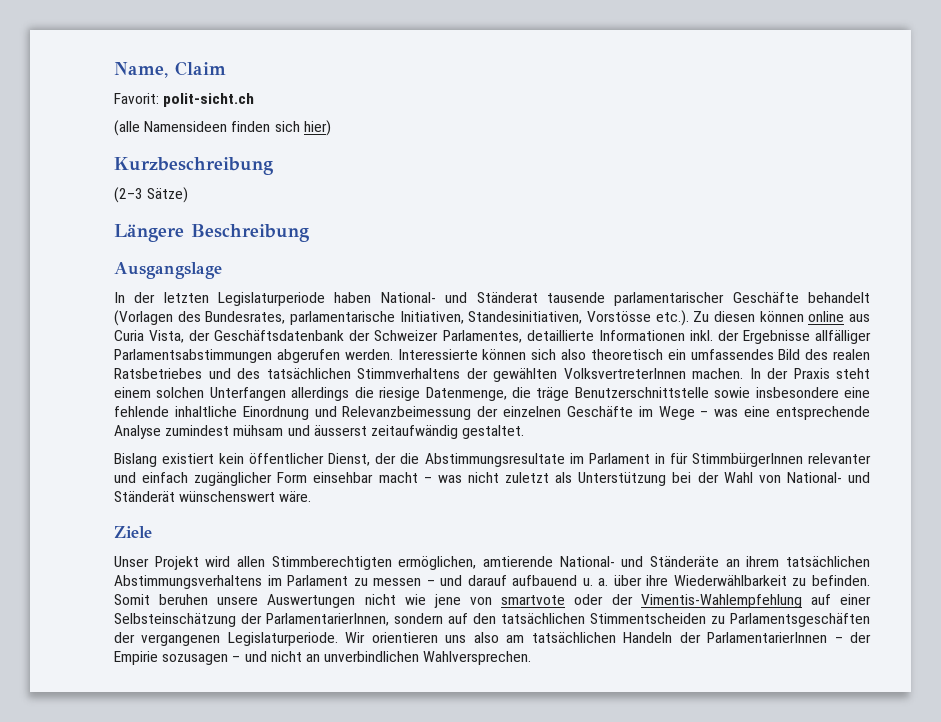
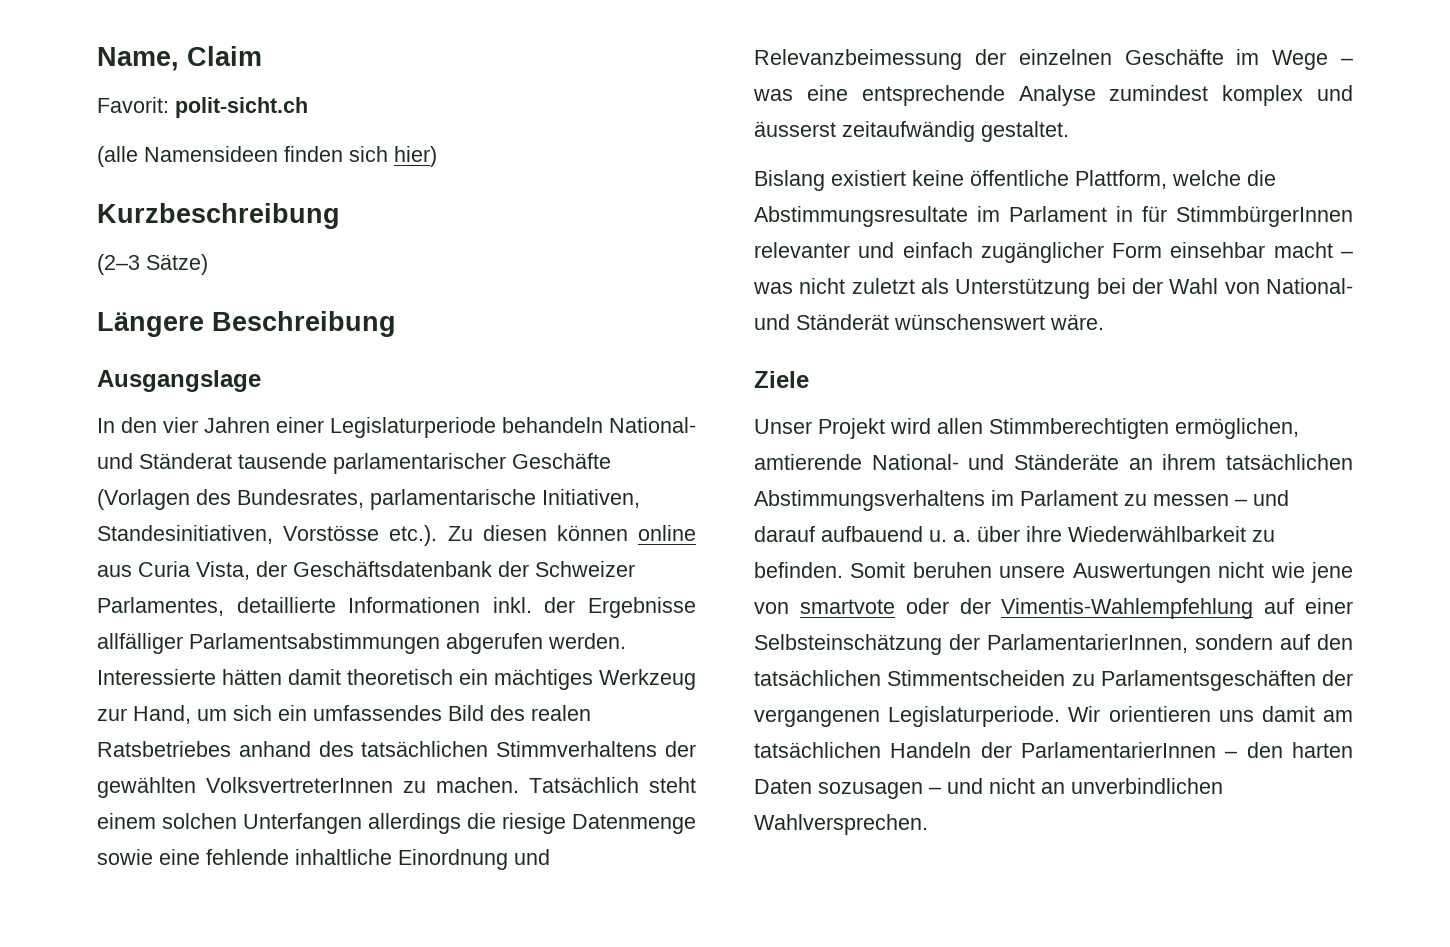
[134,292,372,306] der letzten Legislaturperiode haben -> [121,417,603,438] den vier Jahren einer Legislaturperiode behandeln
[808,292,870,303] behandelt -> (611, 461) none
[482,349,663,360] können sich also theoretisch -> [222,669,696,690] [97,705,272,724] hätten damit theoretisch ein mächtiges Werkzeug zur Hand, um sich
[208,368,231,379] und -> [238,741,311,757] anhand
[692,368,830,379] machen. In der Praxis -> [403,777,639,793] zu machen. Tatsächlich
[425,387,839,401] Datenmenge, die träge Benutzerschnittstelle sowie insbesondere -> [572,814,696,834] [97,849,153,865] Datenmenge sowie
[233,425,284,436] mühsam -> [1222,85,1304,106] komplex
[219,453,397,466] kein öffentlicher Dienst, der -> [912,170,1241,189] keine öffentliche Plattform, welche
[473,632,499,643] also -> [1261,706,1315,722] damit
[850,632,871,643] [114,651,158,665] der Empirie -> [1246,742,1353,758] [754,779,812,794] den harten Daten

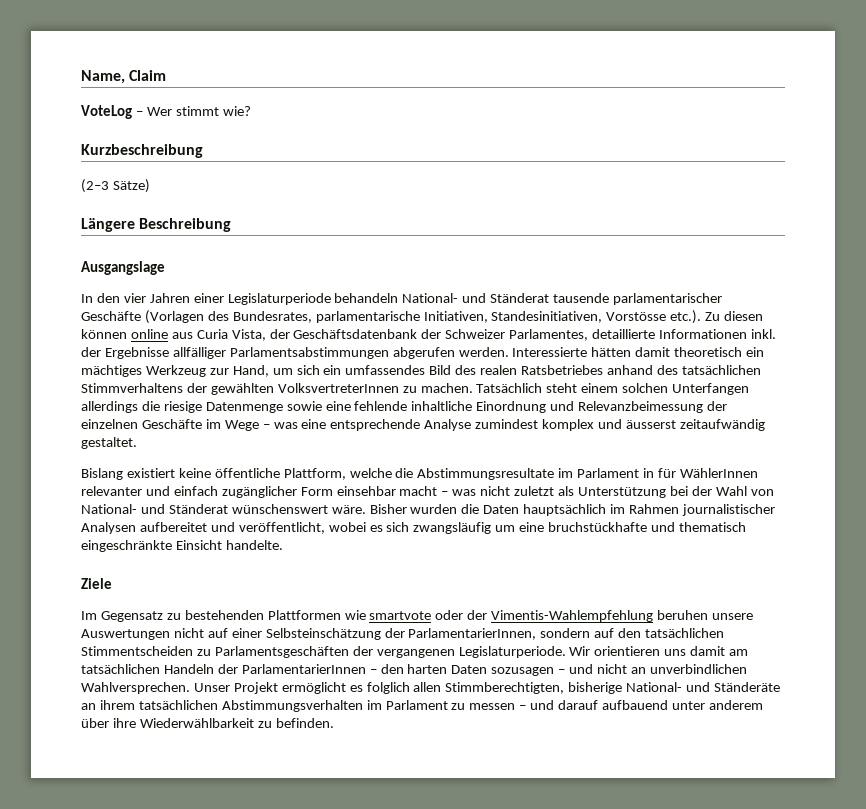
[97,97,308,118] [97,146,437,167] Favorit: polit-sicht.ch // (alle Namensideen finden sich hier) -> [81,105,251,119] VoteLog – Wer stimmt wie?
[1176,206,1353,227] StimmbürgerInnen -> [679,468,758,478] WählerInnen
[796,314,889,330] Ständerät -> [168,504,228,514] Ständerat
[754,371,809,388] [754,418,1299,439] [754,454,1353,470] [754,490,1289,511] [754,526,1275,542] [754,562,1353,583] [754,598,1254,619] // Ziele // Unser Projekt wird allen Stimmberechtigten ermöglichen, amtierende National- und Ständeräte an ihrem tatsächlichen Abstimmungsverhaltens im Parlament zu messen – und darauf aufbauend u. a. über ihre Wiederwählbarkeit zu befinden. Somit beruhen unsere Auswertungen nicht wie jene von smartvote oder der Vimentis-Wahlempfehlung -> [369,504,775,516] [81,522,746,534] [81,540,283,552] [81,578,112,589] [81,610,754,622] [81,628,204,640] Bisher wurden die Daten hauptsächlich im Rahmen journalistischer Analysen aufbereitet und veröffentlicht, wobei es sich zwangsläufig um eine bruchstückhafte und thematisch eingeschränkte Einsicht handelte. // Ziele // Im Gegensatz zu bestehenden Plattformen wie smartvote oder der Vimentis-Wahlempfehlung beruhen unsere Auswertungen nicht
(928, 824) none -> [193,682,781,694] [81,700,763,712] [81,718,334,728] Unser Projekt ermöglicht es folglich allen Stimmberechtigten, bisherige National- und Ständeräte an ihrem tatsächlichen Abstimmungsverhalten im Parlament zu messen – und darauf aufbauend unter anderem über ihre Wiederwählbarkeit zu befinden.

